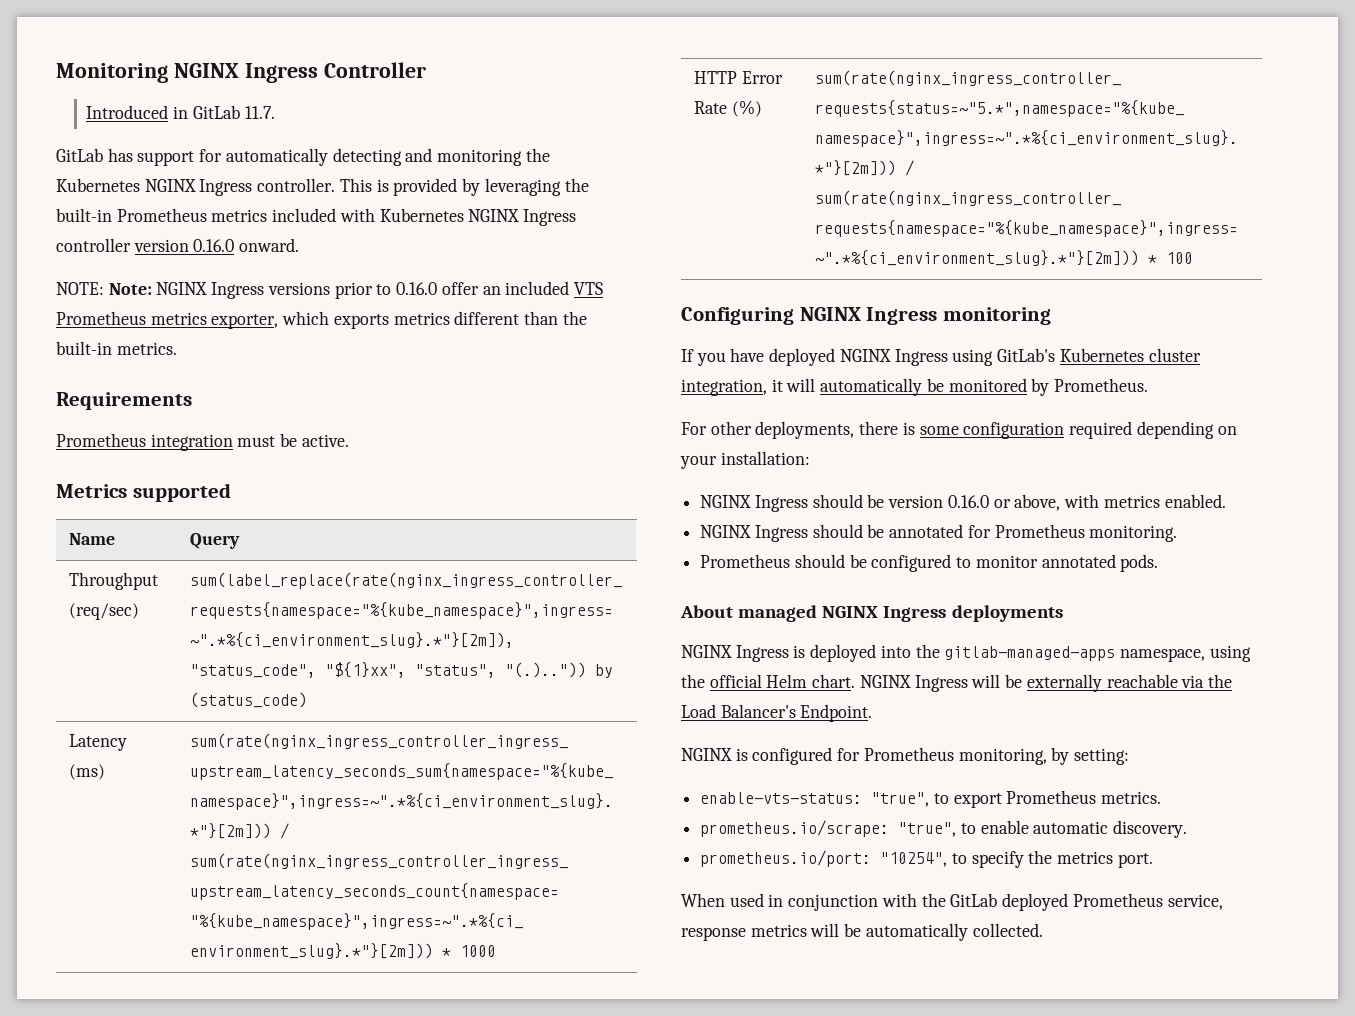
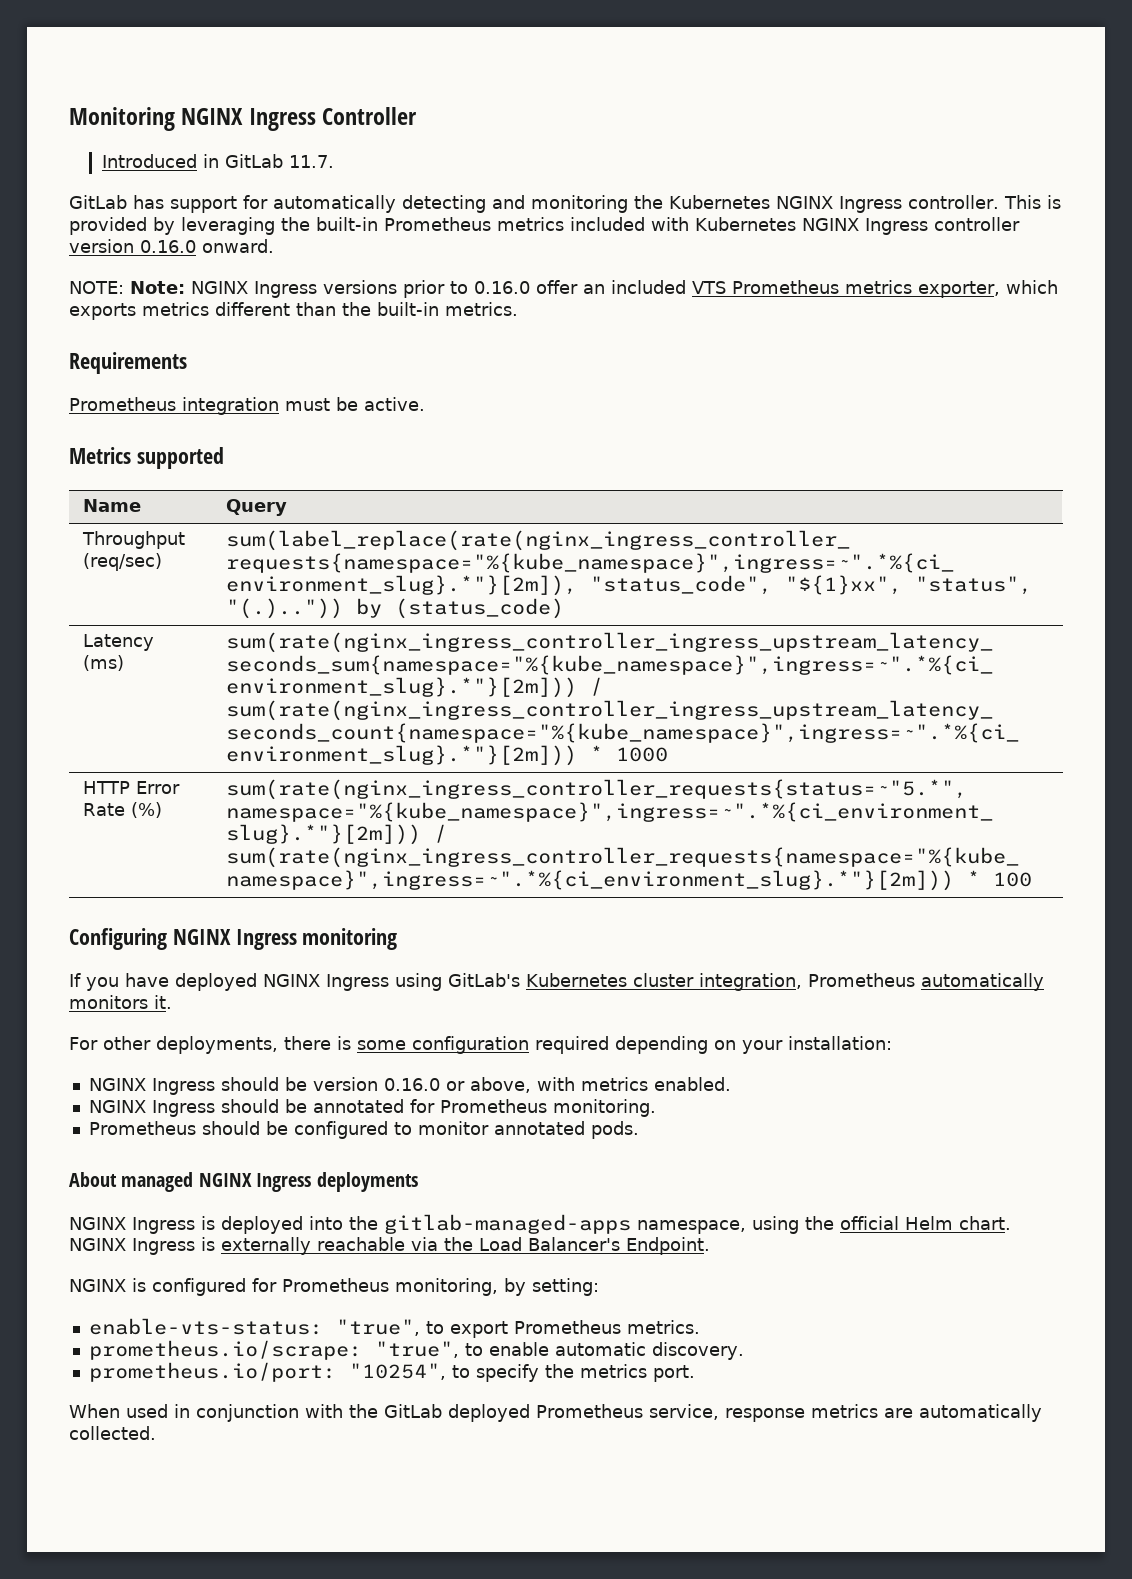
[771,378,1149,396] it will automatically be monitored by Prometheus. -> [807,973,1044,991] [69,995,172,1009] Prometheus automatically monitors it.
[971,674,1023,688] will be -> [201,1237,215,1251] is
[810,923,862,937] will be -> [884,1408,913,1418] are

